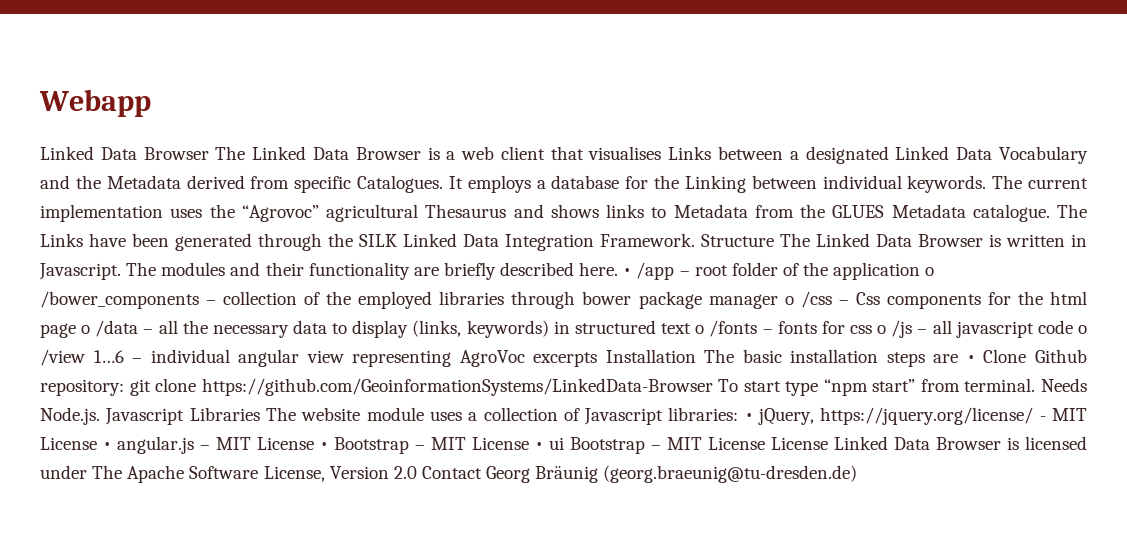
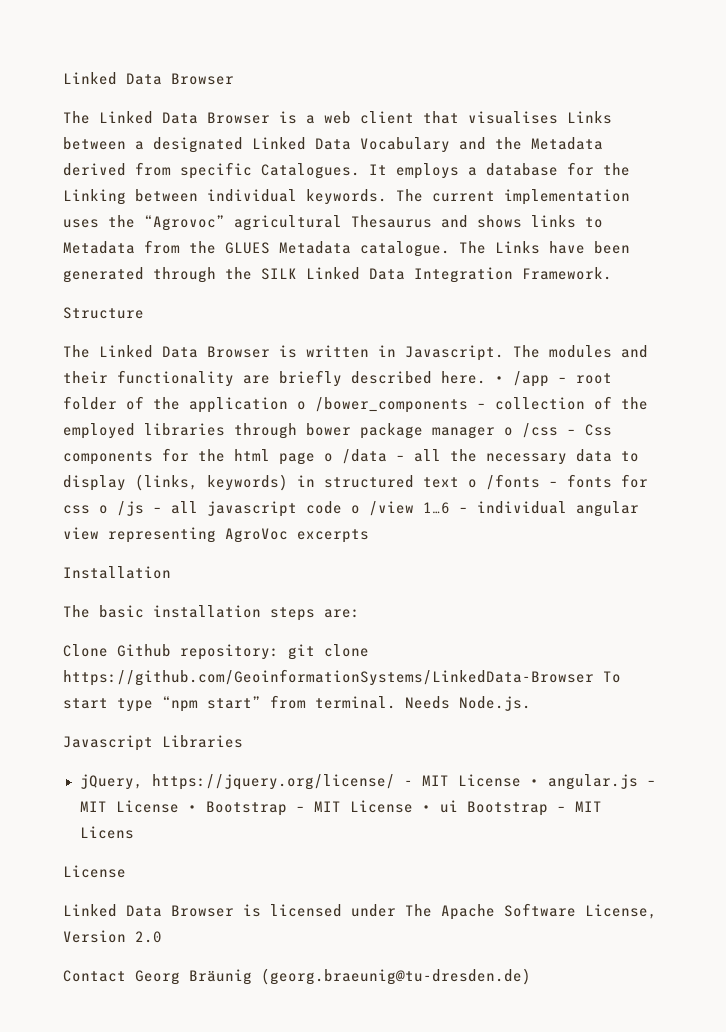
[39,89,151,117] [40,146,209,160] Webapp // Linked Data Browser -> [63,72,234,85] Linked Data Browser //
(695, 240) none -> (612, 273) //
(774, 240) none -> (144, 313) //
(598, 359) none -> (369, 536) //
(696, 356) none -> (171, 572) //
[933,354,975,363] are • -> [324,609,360,618] are: //
(100, 416) none -> (531, 703) //
[265,407,753,425] The website module uses a collection of Javascript libraries: • -> (243, 741) //
[708,437,828,450] License License -> [79,826,134,839] [63,865,126,878] Licens // License //
(417, 472) none -> (162, 937) //

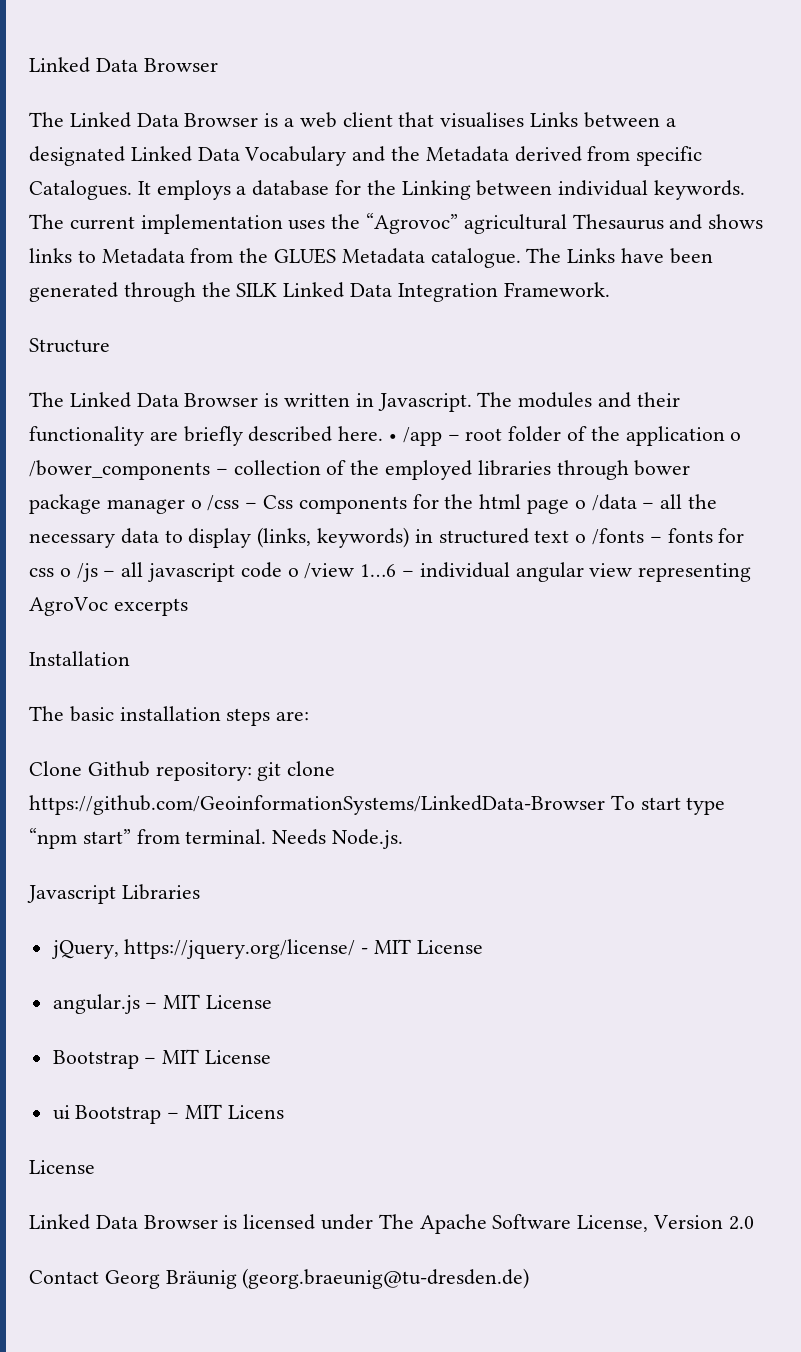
[529,779,539,786] • -> (483, 947) //
[187,805,197,812] • -> (273, 1002) //
[421,805,431,812] • -> (272, 1057) //

